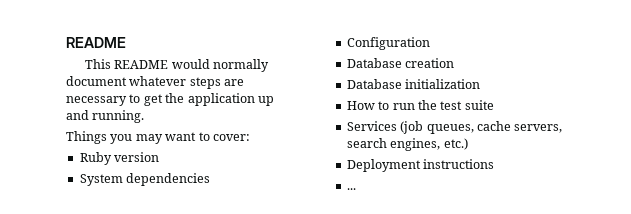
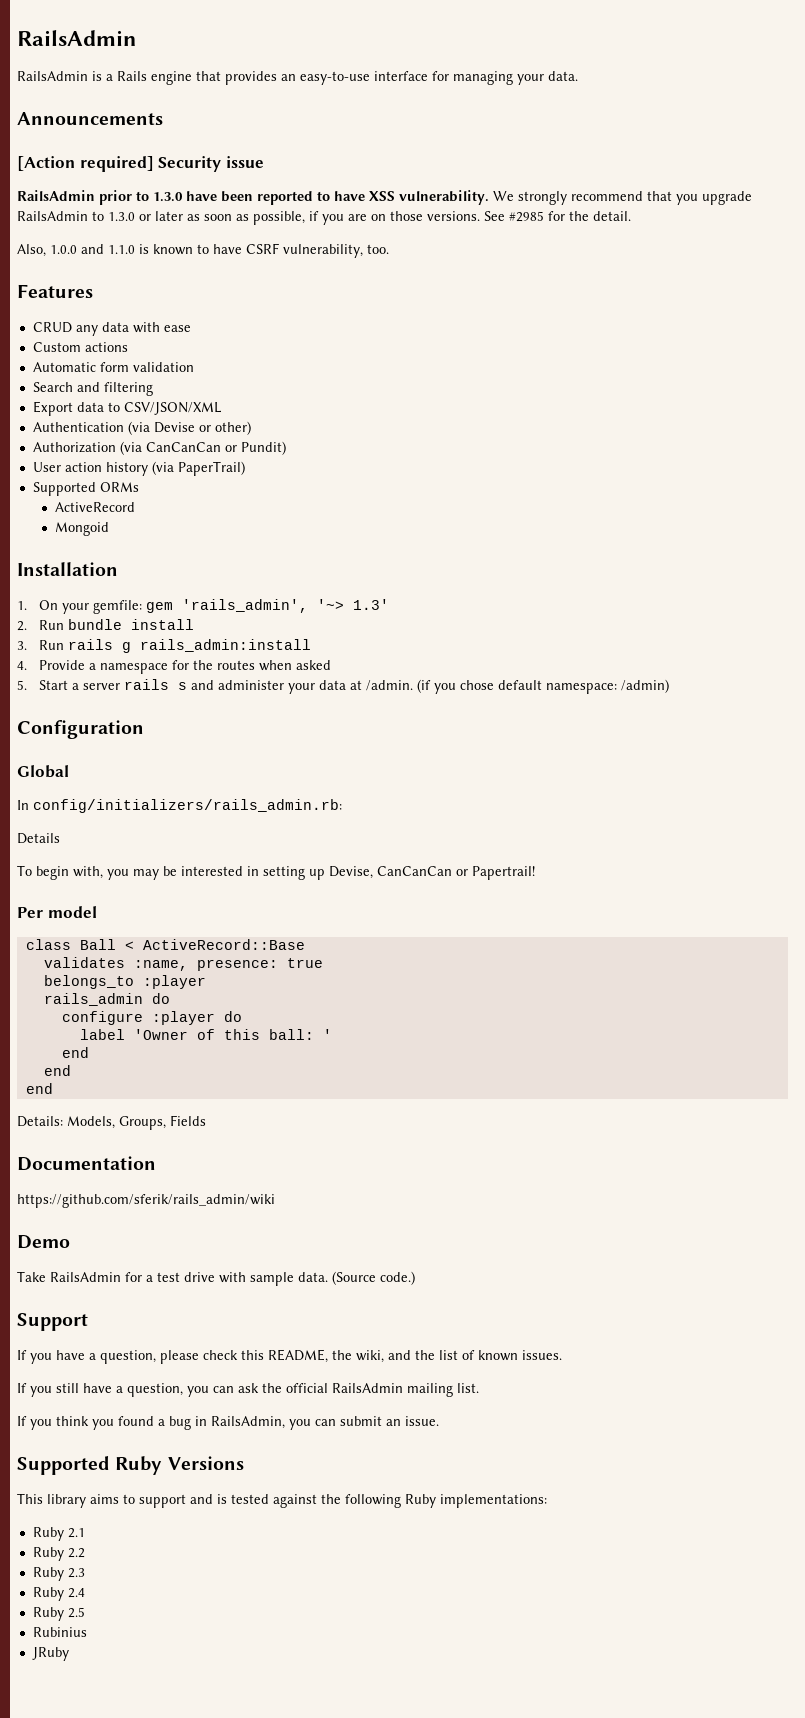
[66,37,126,48] [84,59,269,72] [66,76,245,89] [66,93,274,106] [66,110,145,123] [66,131,250,144] [79,152,160,165] [79,173,211,186] [346,37,430,50] [346,58,455,68] [346,79,481,89] [346,100,494,110] [346,121,563,134] [346,138,468,151] [346,159,495,172] [346,188,356,190] README // This README would normally document whatever steps are necessary to get the application up and running. // Things you may want to cover: // Ruby version // System dependencies // Configuration // Database creation // Database initialization // How to run the test suite // Services (job queues, cache servers, search engines, etc.) // Deployment instructions // ... -> [17,30,137,46] [17,71,578,85] [17,112,163,125] [17,156,264,172] [17,190,752,205] [17,211,631,225] [17,243,389,258] [17,284,93,298] [32,322,191,336] [32,342,128,352] [32,362,194,372] [32,382,153,396] [32,401,221,416] [32,421,251,435] [32,441,286,455] [32,461,245,476] [32,482,139,496] [55,502,136,512] [55,522,110,536] [17,562,118,576] [17,599,390,614] [17,619,195,631] [17,639,312,653] [17,660,332,674] [17,679,670,694] [17,720,144,739] [17,765,69,778] [17,799,342,813] [17,833,60,844] [17,865,535,880] [17,906,97,918] [25,939,305,950] [43,957,323,971] [43,975,206,989] [43,993,170,1006] [61,1011,242,1025] [79,1029,332,1040] [61,1047,89,1058] [43,1065,71,1076] [25,1083,53,1094] [17,1115,206,1130] [17,1156,156,1171] [17,1194,275,1208] [17,1235,70,1249] [17,1271,415,1286] [17,1313,88,1331] [17,1349,562,1364] [17,1383,479,1397] [17,1416,439,1430] [17,1456,244,1475] [17,1493,547,1508] [32,1527,85,1541] [32,1547,85,1561] [32,1567,85,1581] [32,1587,85,1601] [32,1607,85,1621] [32,1627,87,1637] [31,1647,69,1661] RailsAdmin // RailsAdmin is a Rails engine that provides an easy-to-use interface for managing your data. // Announcements // [Action required] Security issue // RailsAdmin prior to 1.3.0 have been reported to have XSS vulnerability. We strongly recommend that you upgrade RailsAdmin to 1.3.0 or later as soon as possible, if you are on those versions. See #2985 for the detail. // Also, 1.0.0 and 1.1.0 is known to have CSRF vulnerability, too. // Features // CRUD any data with ease // Custom actions // Automatic form validation // Search and filtering // Export data to CSV/JSON/XML // Authentication (via Devise or other) // Authorization (via CanCanCan or Pundit) // User action history (via PaperTrail) // Supported ORMs // ActiveRecord // Mongoid // Installation // 1. On your gemfile: gem 'rails_admin', '~> 1.3' // 2. Run bundle install // 3. Run rails g rails_admin:install // 4. Provide a namespace for the routes when asked // 5. Start a server rails s and administer your data at /admin. (if you chose default namespace: /admin) // Configuration // Global // In config/initializers/rails_admin.rb: // Details // To begin with, you may be interested in setting up Devise, CanCanCan or Papertrail! // Per model // class Ball < ActiveRecord::Base // validates :name, presence: true // belongs_to :player // rails_admin do // configure :player do // label 'Owner of this ball: ' // end // end // end // Details: Models, Groups, Fields // Documentation // https://github.com/sferik/rails_admin/wiki // Demo // Take RailsAdmin for a test drive with sample data. (Source code.) // Support // If you have a question, please check this README, the wiki, and the list of known issues. // If you still have a question, you can ask the official RailsAdmin mailing list. // If you think you found a bug in RailsAdmin, you can submit an issue. // Supported Ruby Versions // This library aims to support and is tested against the following Ruby implementations: // Ruby 2.1 // Ruby 2.2 // Ruby 2.3 // Ruby 2.4 // Ruby 2.5 // Rubinius // JRuby

